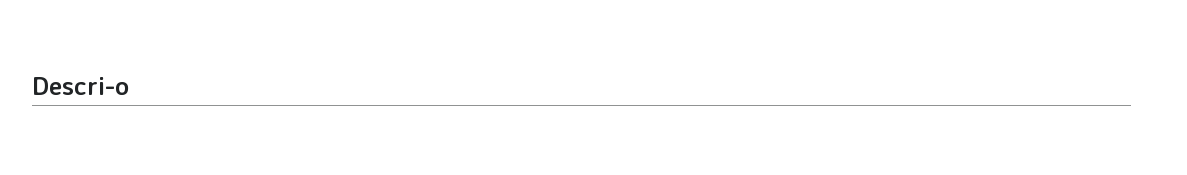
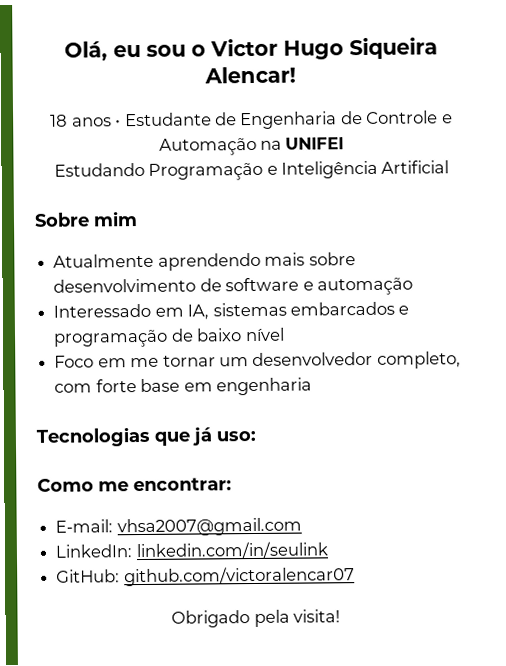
[32,77,129,95] Descri-o -> [63,37,438,62] [204,66,296,84] [50,110,453,130] [158,137,345,156] [53,160,450,181] [34,211,138,227] [53,252,356,271] [53,277,413,296] [53,301,410,320] [53,327,285,348] [54,351,461,369] [54,377,312,396] [36,426,256,447] [37,477,232,492] [55,517,302,537] [55,541,328,560] [56,566,355,587] [171,609,340,628] Olá, eu sou o Victor Hugo Siqueira Alencar! // 18 anos • Estudante de Engenharia de Controle e Automação na UNIFEI // Estudando Programação e Inteligência Artificial // Sobre mim // Atualmente aprendendo mais sobre desenvolvimento de software e automação // Interessado em IA, sistemas embarcados e programação de baixo nível // Foco em me tornar um desenvolvedor completo, com forte base em engenharia // Tecnologias que já uso: // Como me encontrar: // E-mail: vhsa2007@gmail.com // LinkedIn: linkedin.com/in/seulink // GitHub: github.com/victoralencar07 // Obrigado pela visita!

